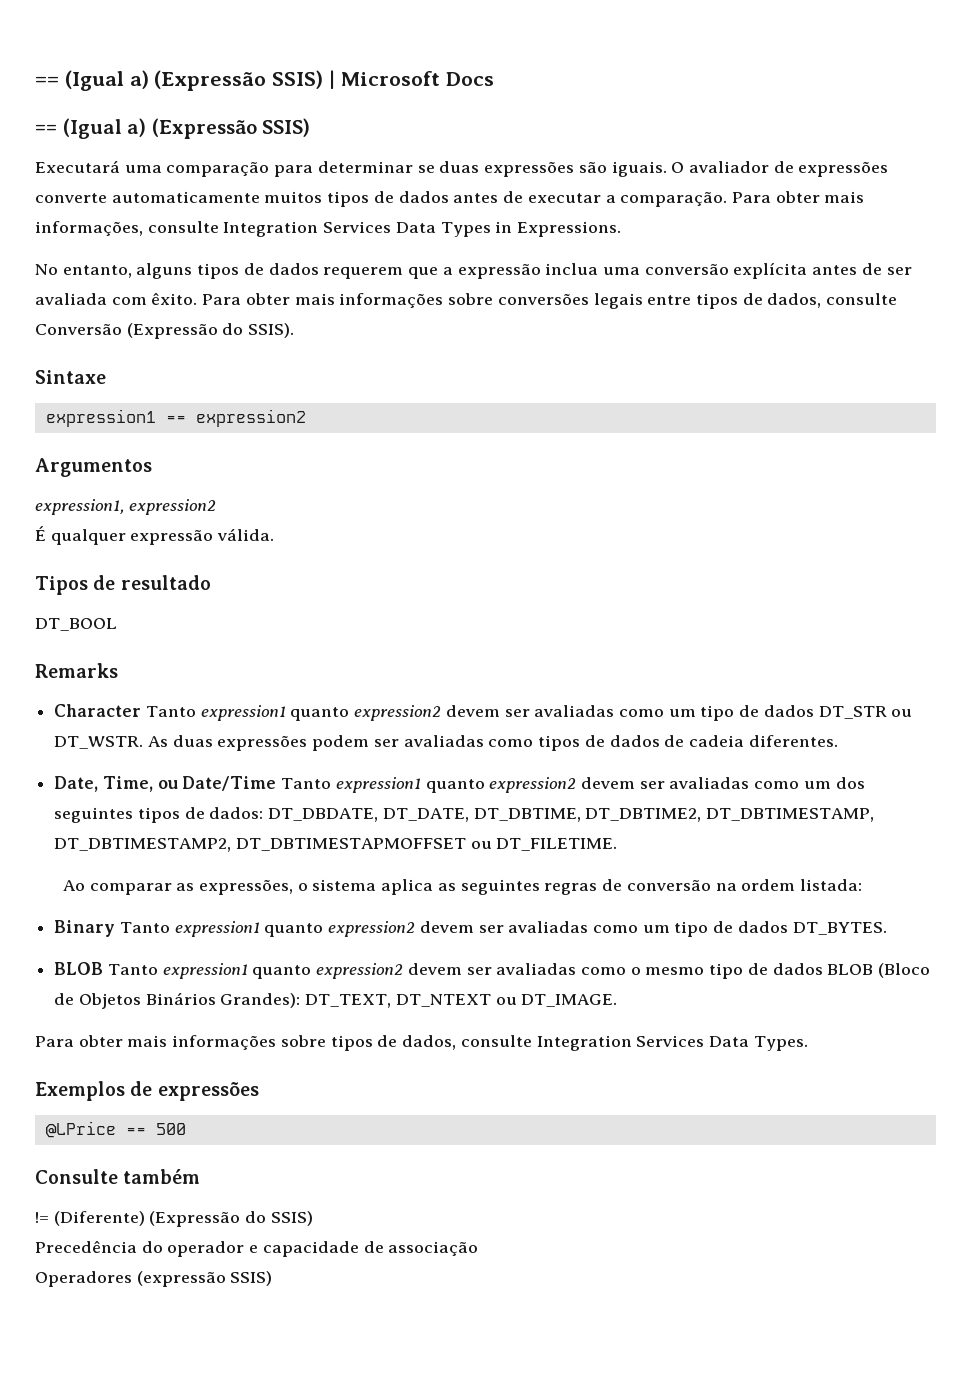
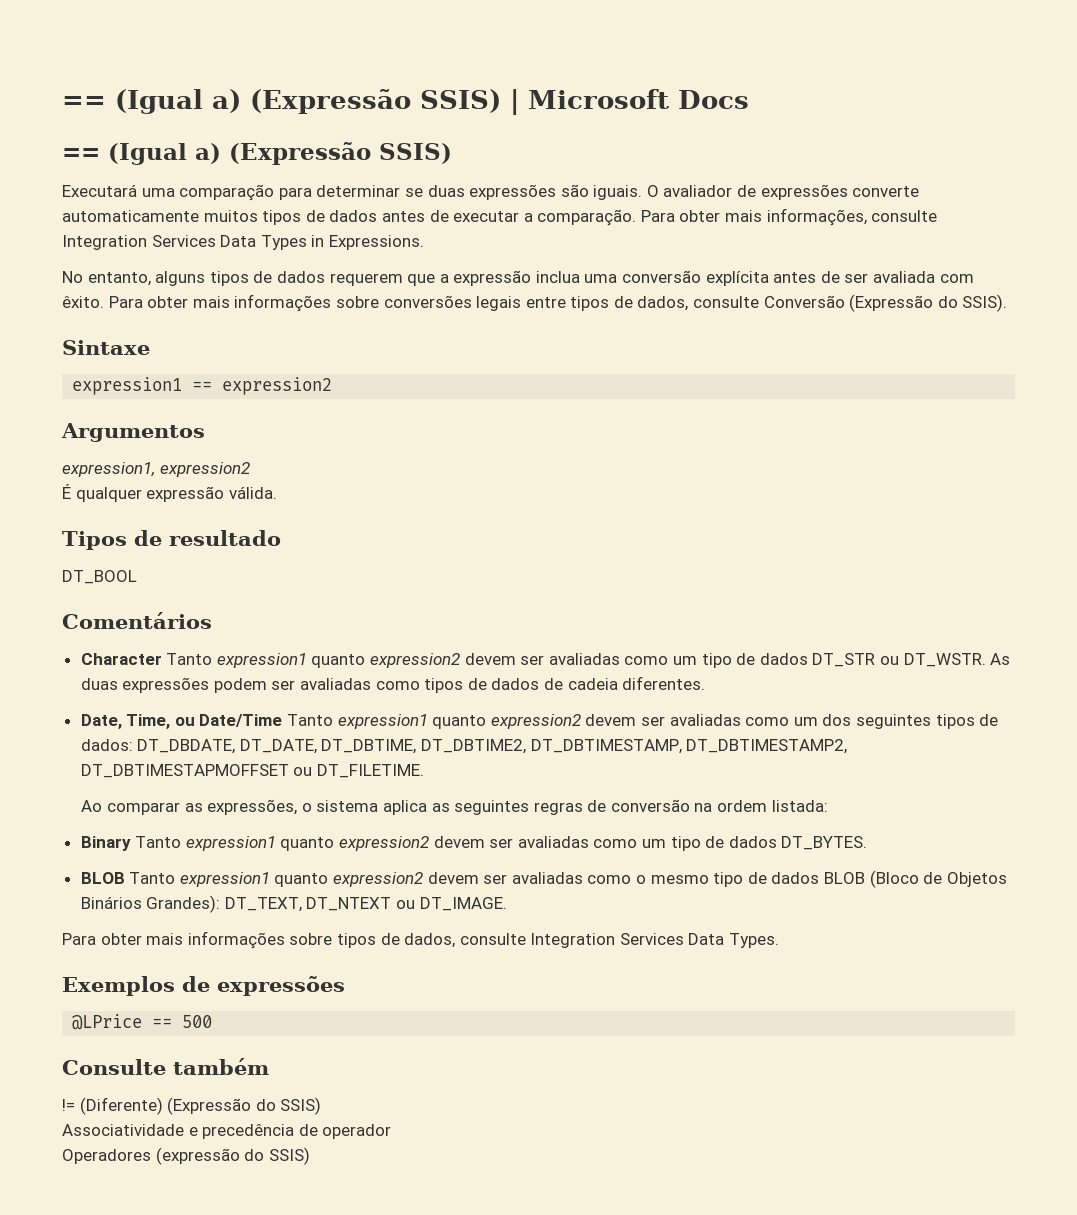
[35,663,118,678] Remarks -> [62,612,212,629] Comentários
[35,1240,479,1257] Precedência do operador e capacidade de associação -> [62,1124,392,1139] Associatividade e precedência de operador
(226, 1279) none -> [244,1149,265,1161] do

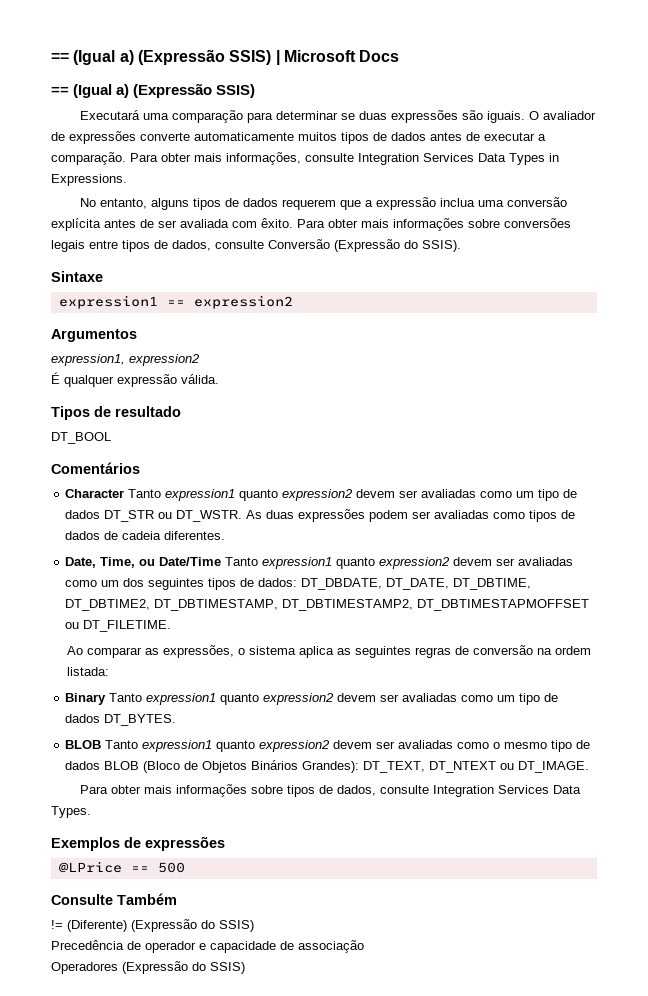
[173,1058,269,1075] também -> [117,893,177,905] Também
[62,1124,295,1139] Associatividade e precedência -> [51,940,124,950] Precedência
(392, 1131) none -> [199,940,364,953] e capacidade de associação
[155,1147,240,1165] (expressão -> [122,961,188,974] (Expressão

